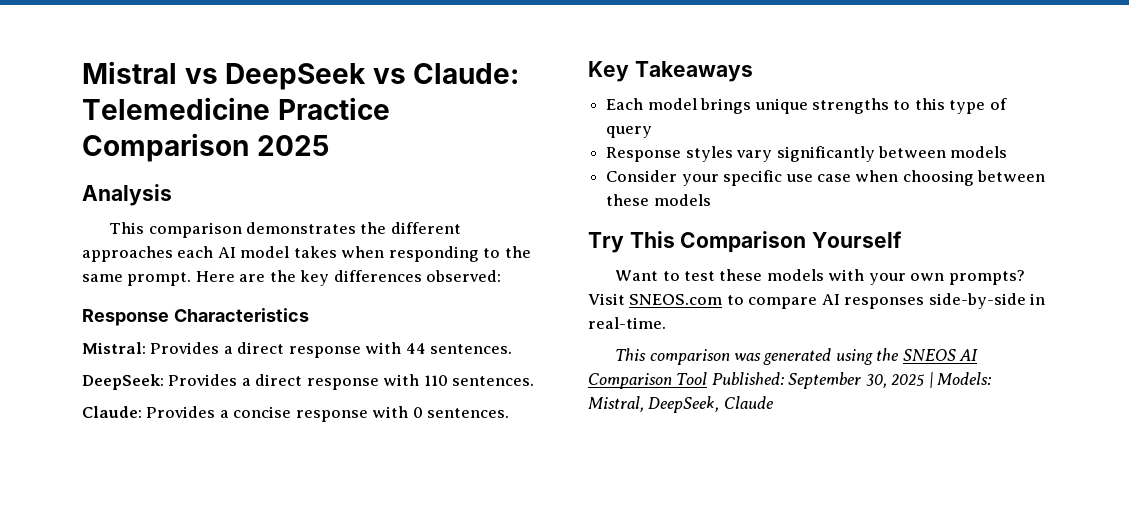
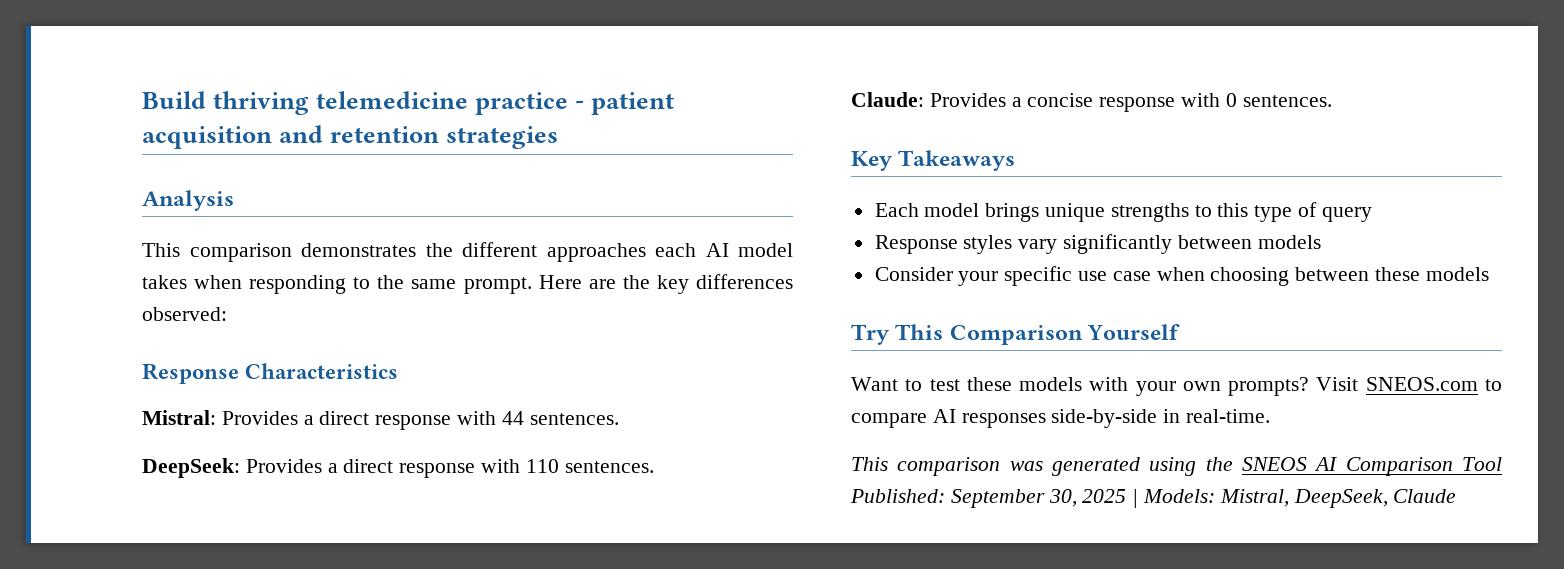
[82,61,520,90] [82,97,390,120] [82,133,329,162] Mistral vs DeepSeek vs Claude: Telemedicine Practice Comparison 2025 -> [142,91,675,115] [142,125,559,149] Build thriving telemedicine practice - patient acquisition and retention strategies

